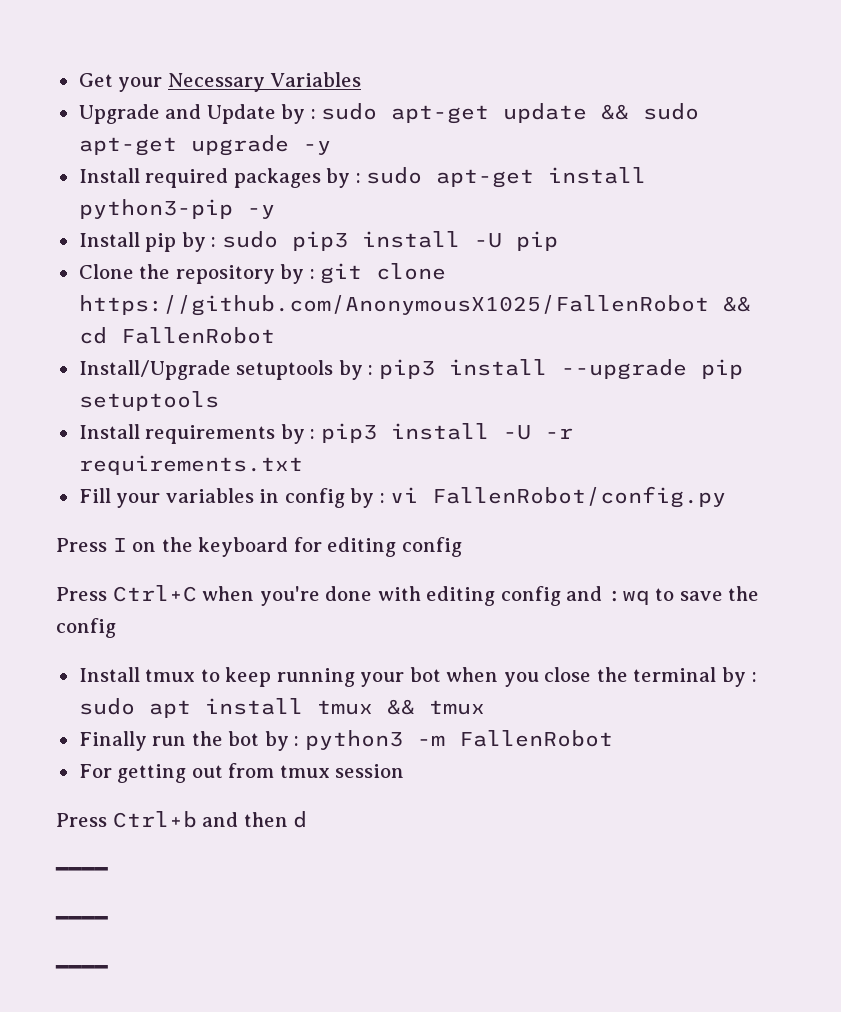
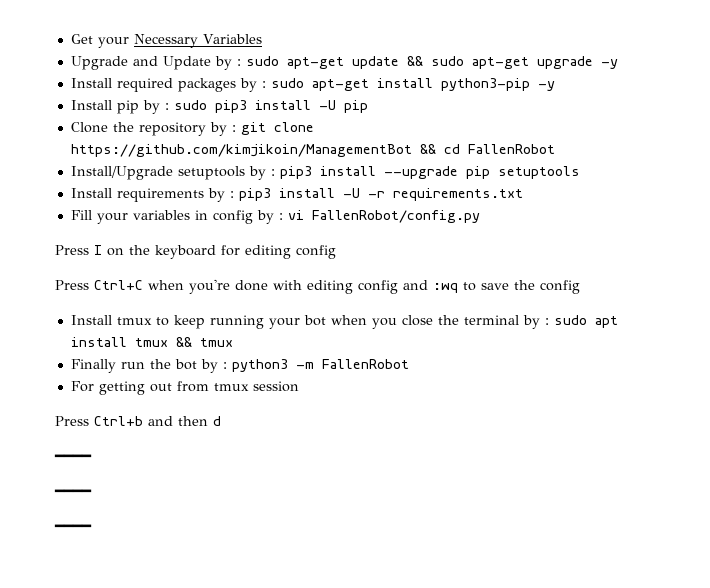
[78,295,709,316] https://github.com/AnonymousX1025/FallenRobot -> [70,144,412,157] https://github.com/kimjikoin/ManagementBot

